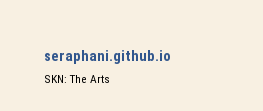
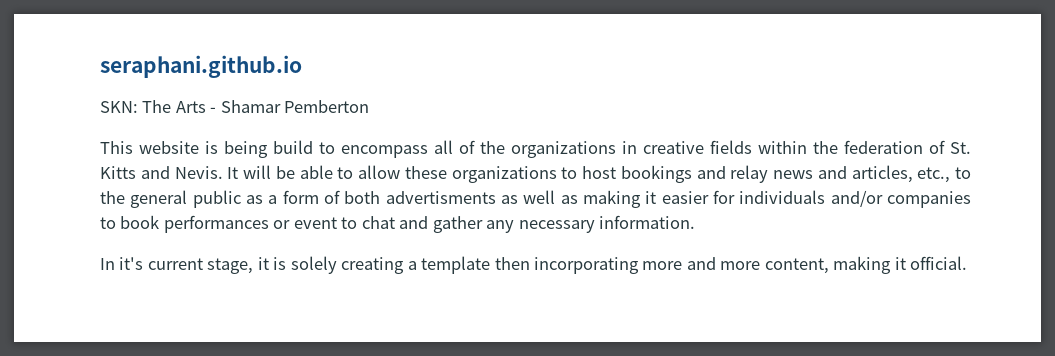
(111, 79) none -> [210,100,370,113] [100,140,971,158] [100,165,971,183] [100,190,972,208] [100,215,696,233] [100,256,968,274] - Shamar Pemberton // This website is being build to encompass all of the organizations in creative fields within the federation of St. Kitts and Nevis. It will be able to allow these organizations to host bookings and relay news and articles, etc., to the general public as a form of both advertisments as well as making it easier for individuals and/or companies to book performances or event to chat and gather any necessary information. // In it's current stage, it is solely creating a template then incorporating more and more content, making it official.

